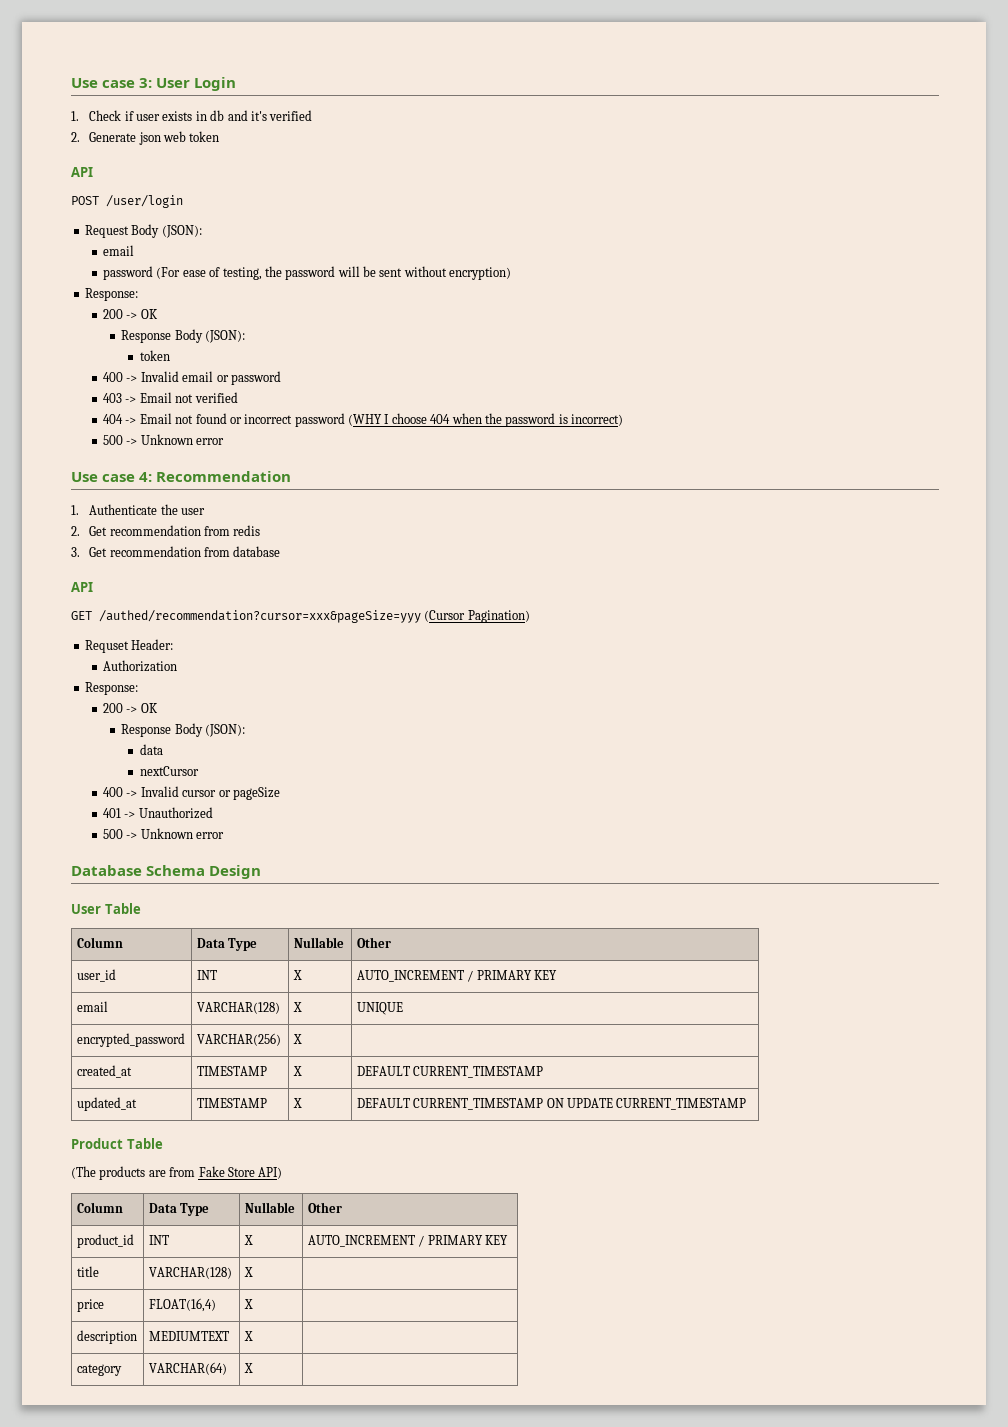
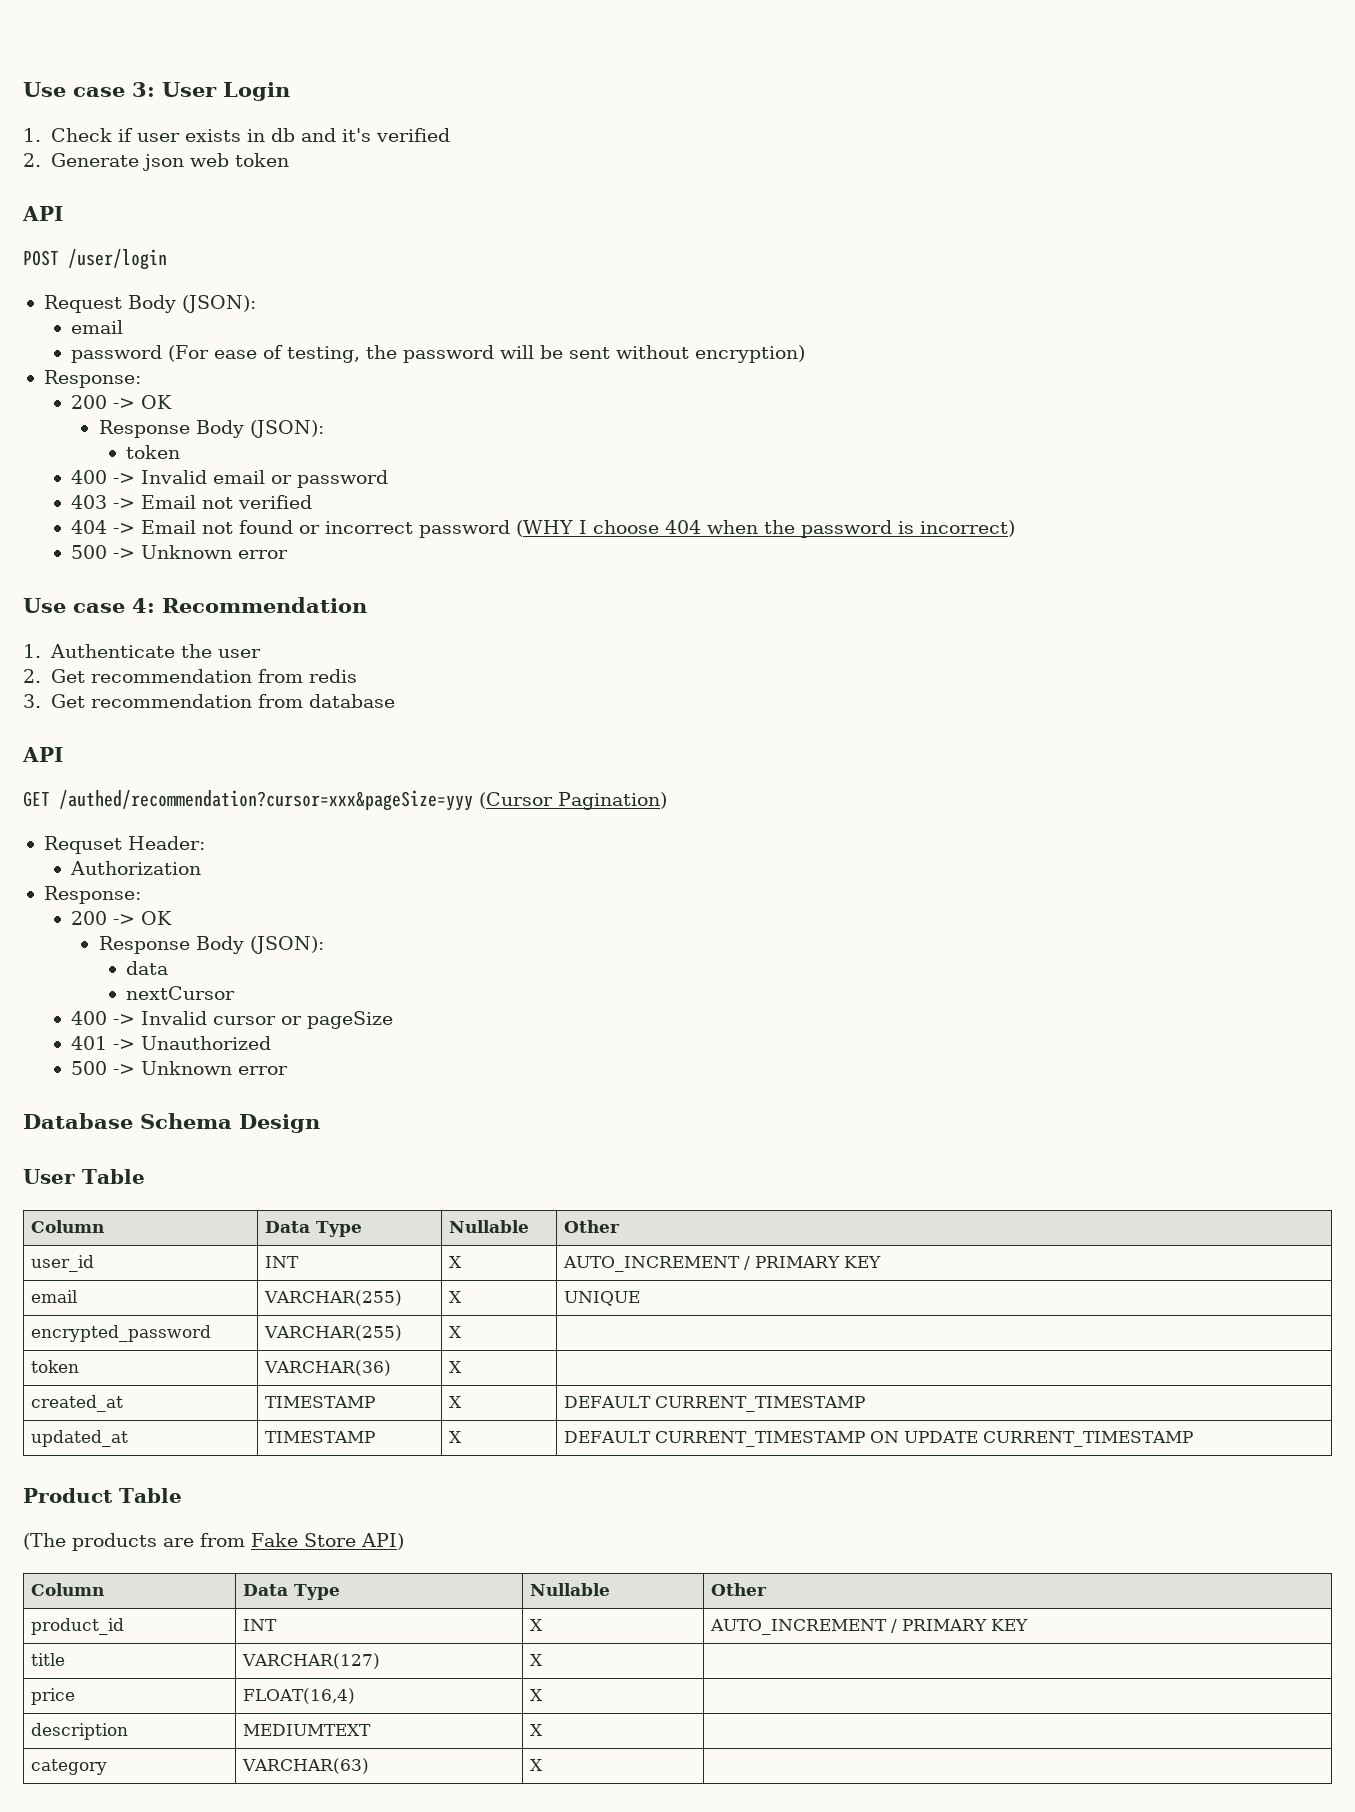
[196,1002,280,1014] VARCHAR(128) -> [263,1290,402,1306] VARCHAR(255)
[196,1033,281,1046] VARCHAR(256) -> [263,1325,402,1341] [448,1326,462,1338] [30,1360,79,1373] [263,1360,391,1376] VARCHAR(255) | X | // token | VARCHAR(36)
[148,1267,232,1279] VARCHAR(128) -> [241,1653,380,1669] VARCHAR(127)
[148,1362,227,1375] VARCHAR(64) -> [241,1758,369,1774] VARCHAR(63)

